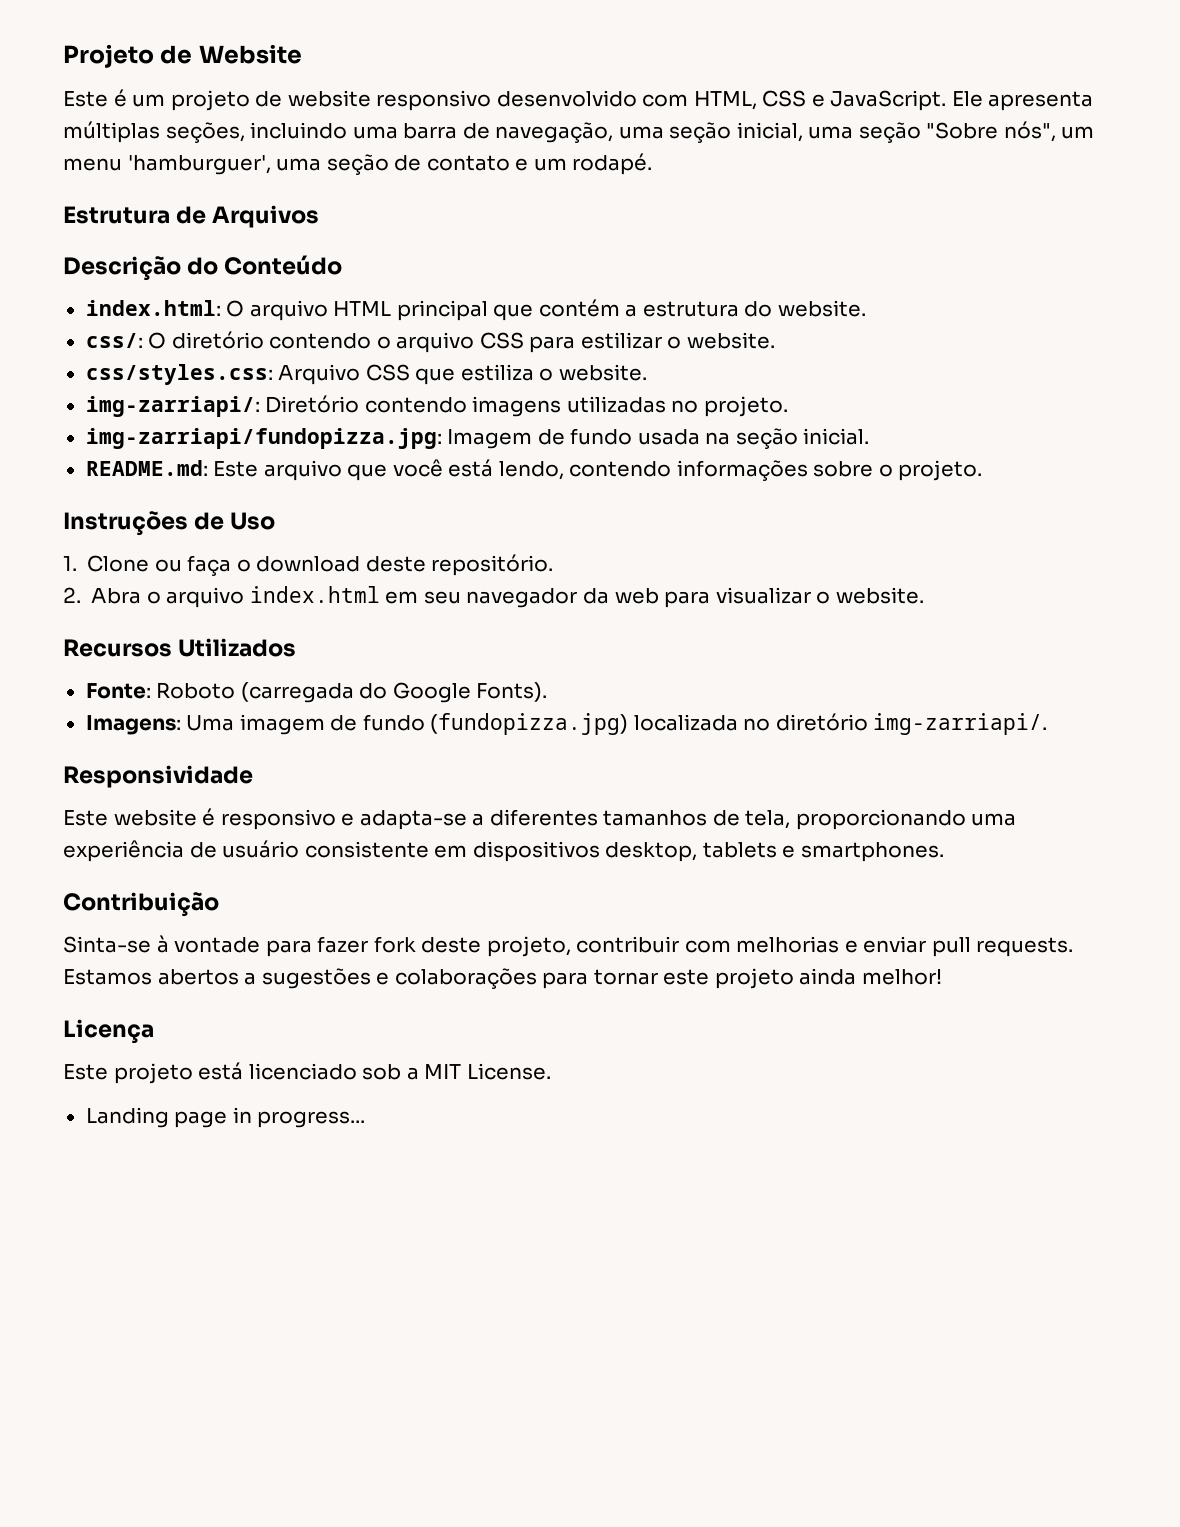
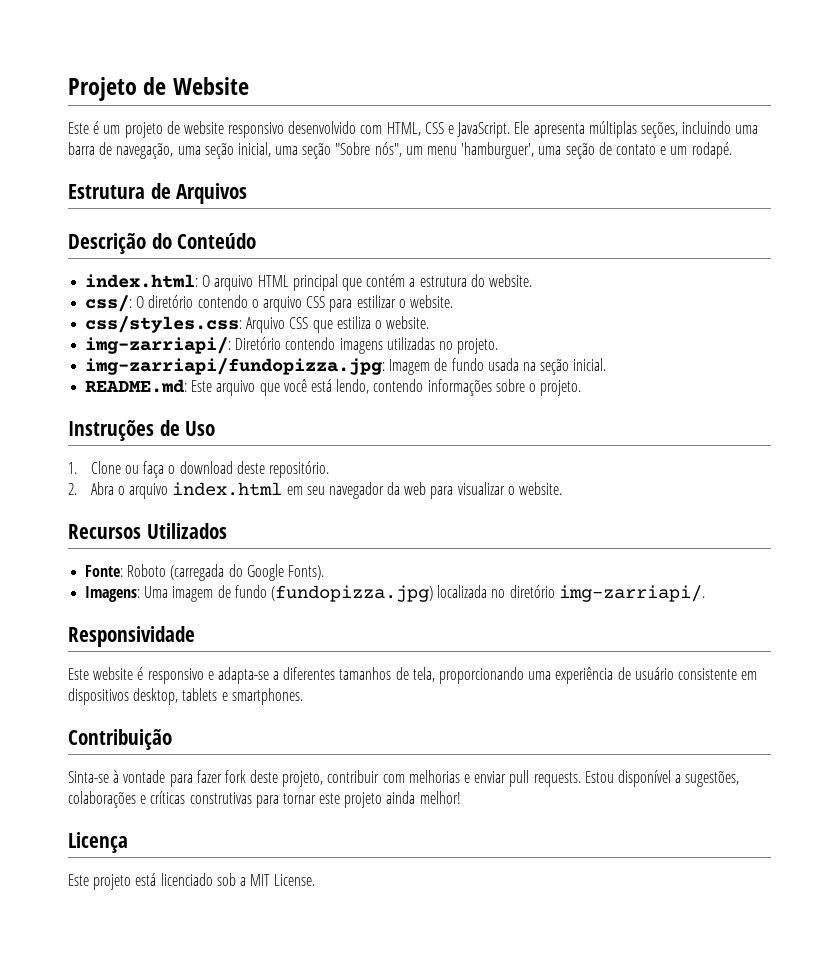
[63,968,537,989] Estamos abertos a sugestões e colaborações -> [584,770,740,787] [68,791,252,808] Estou disponível a sugestões, colaborações e críticas construtivas
[85,1107,366,1128] // Landing page in progress... -> (316, 880) none

